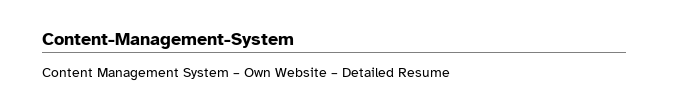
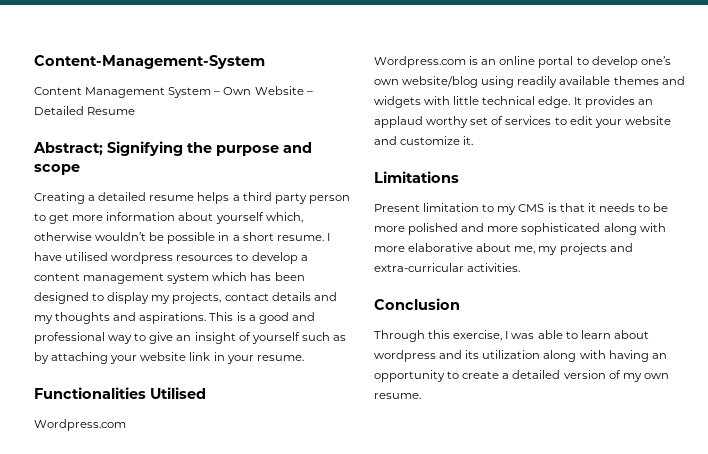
(450, 72) none -> [33,141,312,156] [34,164,80,175] [34,192,350,204] [34,212,303,224] [34,232,330,244] [34,252,308,264] [34,272,305,284] [34,292,337,304] [34,312,315,324] [34,332,346,344] [34,352,304,364] [34,387,206,399] [34,419,126,431] [374,56,671,68] [374,76,685,88] [374,96,653,108] [374,116,671,128] [374,136,474,145] [374,171,459,183] [374,203,669,215] [374,223,666,235] [374,243,633,255] [374,263,521,272] [374,298,460,310] [374,330,649,342] [374,350,667,362] [374,370,669,382] [374,393,421,399] // Abstract; Signifying the purpose and scope // Creating a detailed resume helps a third party person to get more information about yourself which, otherwise wouldn’t be possible in a short resume. I have utilised wordpress resources to develop a content management system which has been designed to display my projects, contact details and my thoughts and aspirations. This is a good and professional way to give an insight of yourself such as by attaching your website link in your resume. // Functionalities Utilised // Wordpress.com // Wordpress.com is an online portal to develop one’s own website/blog using readily available themes and widgets with little technical edge. It provides an applaud worthy set of services to edit your website and customize it. // Limitations // Present limitation to my CMS is that it needs to be more polished and more sophisticated along with more elaborative about me, my projects and extra-curricular activities. // Conclusion // Through this exercise, I was able to learn about wordpress and its utilization along with having an opportunity to create a detailed version of my own resume.

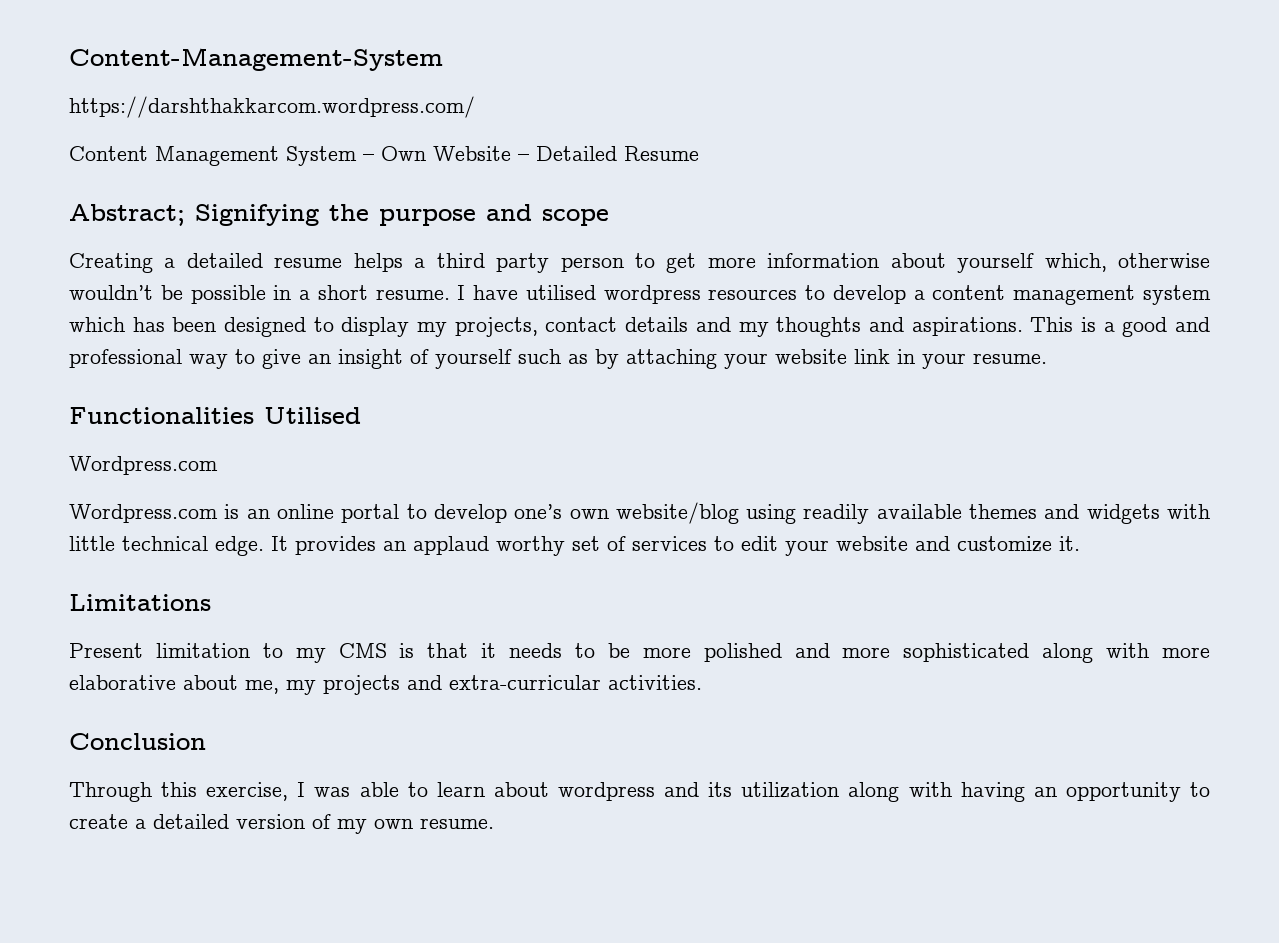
(265, 62) none -> [69,96,475,118] // https://darshthakkarcom.wordpress.com/

